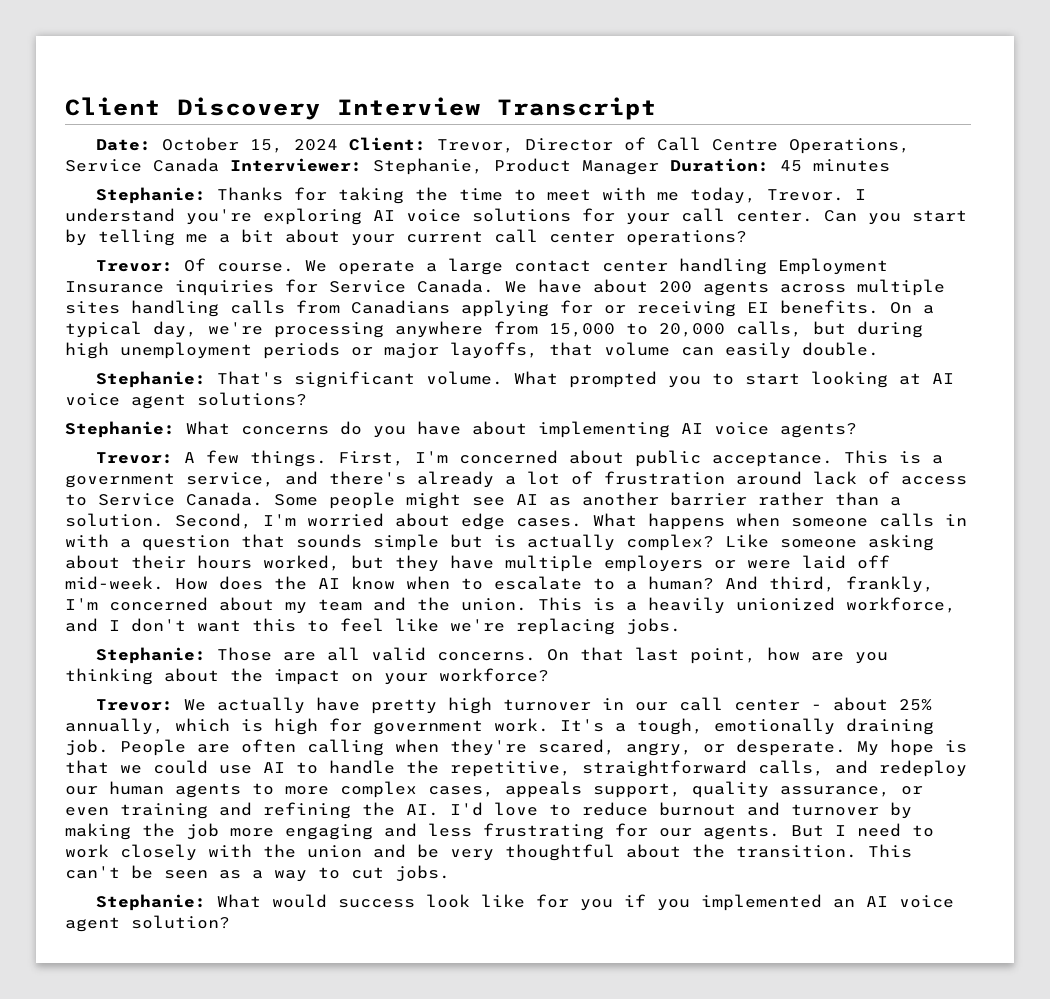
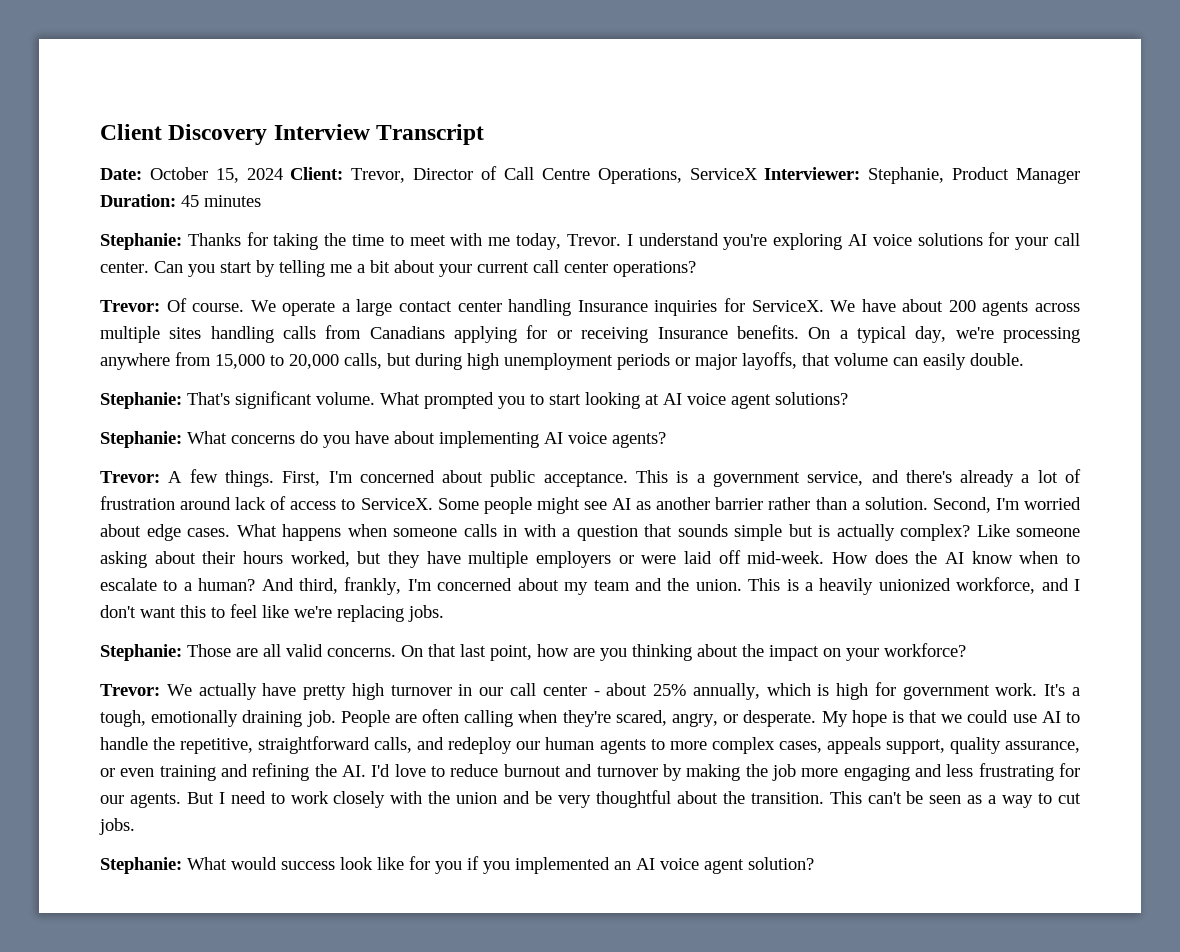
[65,158,219,172] Service Canada -> [689,168,758,180] ServiceX
[778,258,889,275] Employment -> (572, 307) none
[329,279,494,293] Service Canada. -> [751,300,824,312] ServiceX.
[747,302,769,313] EI -> [657,327,728,339] Insurance
[98,492,263,506] Service Canada. -> [360,498,433,510] ServiceX.

